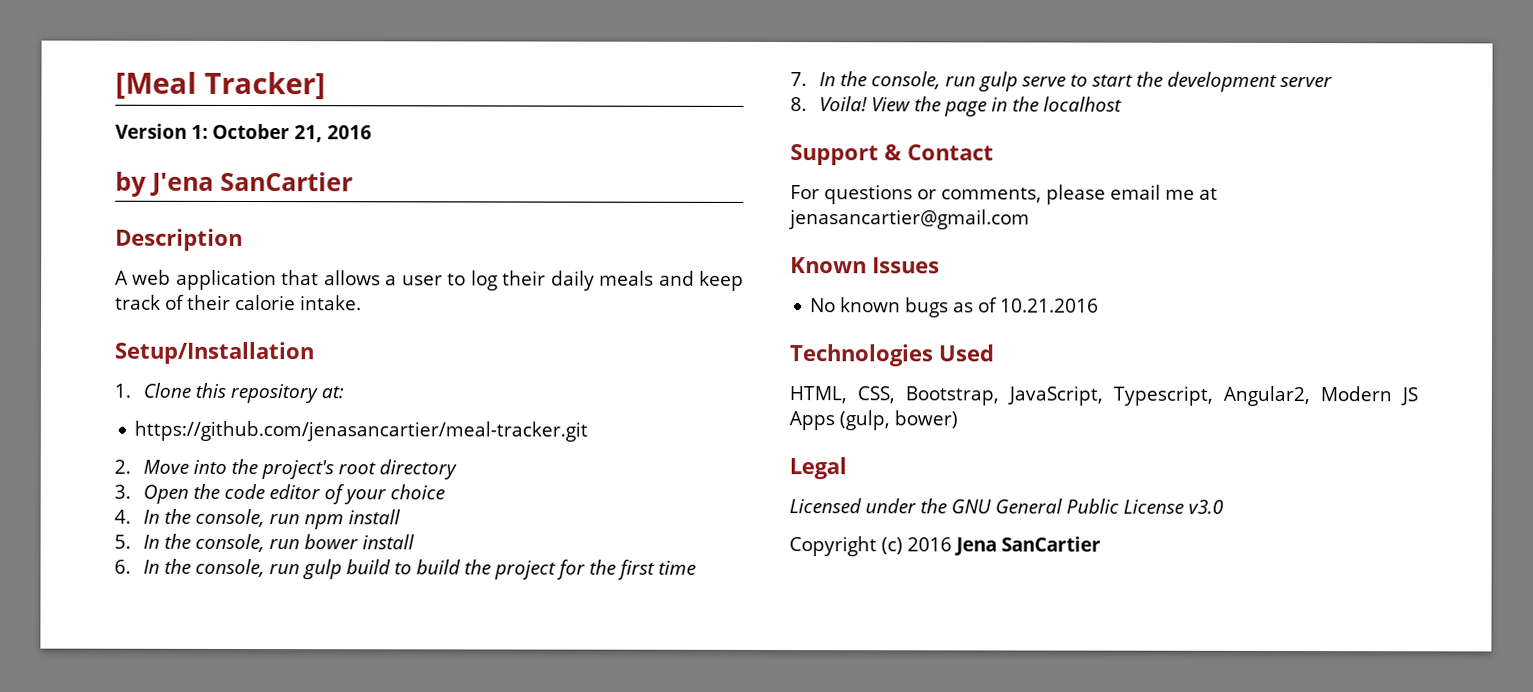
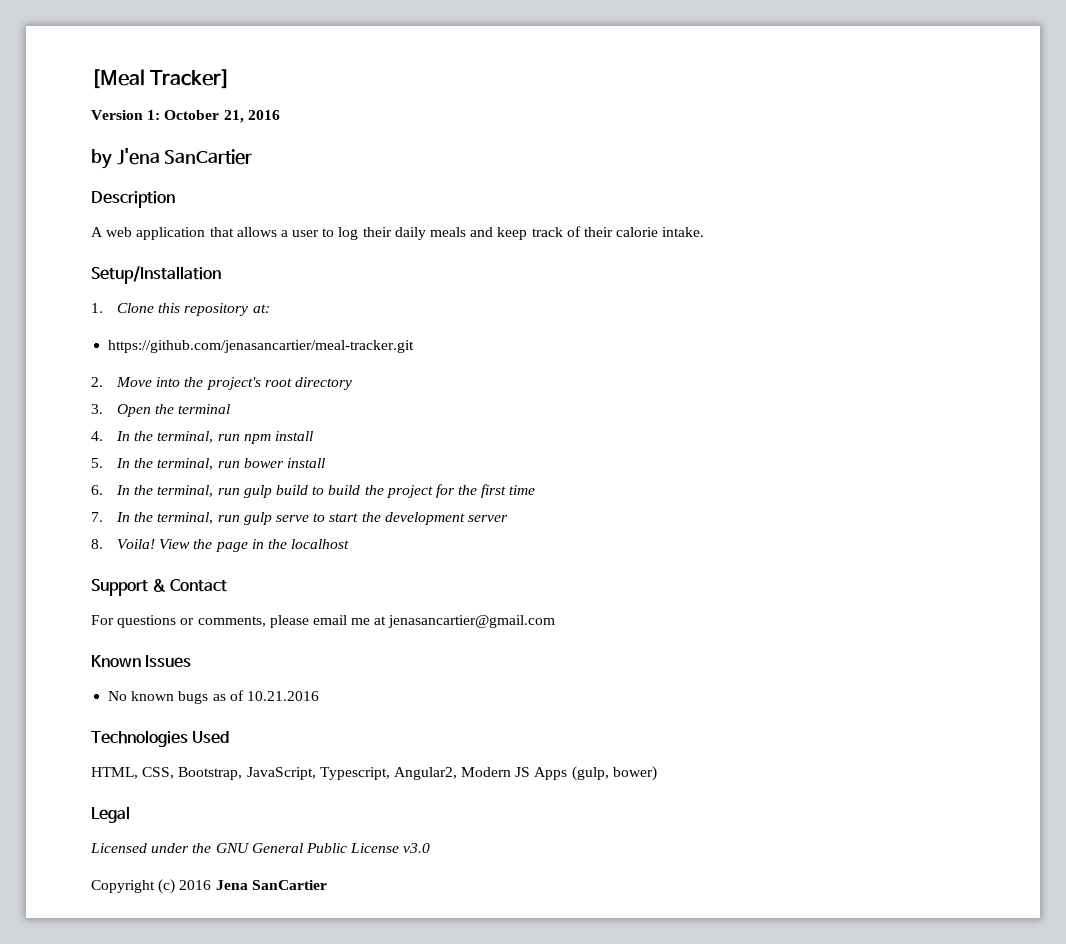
[223,483,445,505] code editor of your choice -> [178,404,231,414] terminal
[194,508,265,528] console, -> [157,431,214,443] terminal,
[194,533,265,553] console, -> [157,458,214,470] terminal,
[194,558,265,578] console, -> [157,485,214,497] terminal,
[870,71,941,90] console, -> [157,512,214,524] terminal,

